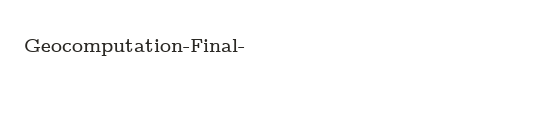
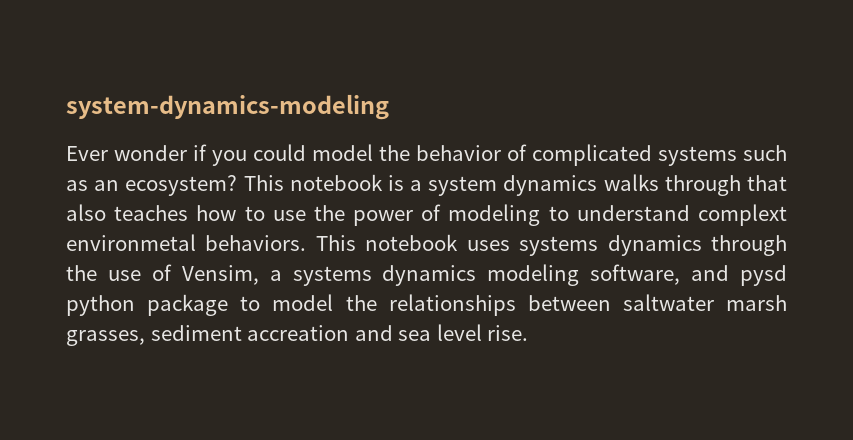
[24,39,245,56] Geocomputation-Final- -> [66,94,389,120] [66,144,787,166] [66,174,787,196] [66,204,787,226] [66,234,787,256] [66,264,787,286] [66,294,787,316] [66,324,529,346] system-dynamics-modeling // Ever wonder if you could model the behavior of complicated systems such as an ecosystem? This notebook is a system dynamics walks through that also teaches how to use the power of modeling to understand complext environmetal behaviors. This notebook uses systems dynamics through the use of Vensim, a systems dynamics modeling software, and pysd python package to model the relationships between saltwater marsh grasses, sediment accreation and sea level rise.

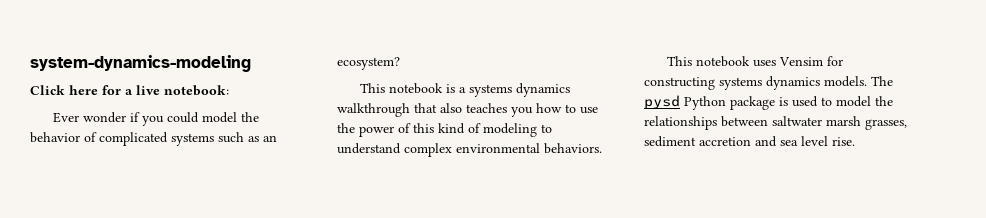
(389, 107) none -> [30,85,229,96] // Click here for a live notebook:
(238, 185) none -> (400, 63) //
[428,174,741,196] system dynamics walks through -> [469,83,571,97] [337,103,410,117] systems dynamics walkthrough
(189, 213) none -> [511,107,533,117] you
(442, 212) none -> [413,123,481,134] this kind of
[698,204,787,226] [66,234,196,251] complext environmetal -> [404,143,540,157] complex environmental
(307, 243) none -> (602, 148) //
[519,235,787,256] [66,264,787,286] [66,294,229,316] systems dynamics through the use of Vensim, a systems dynamics modeling software, and pysd python package -> [779,56,844,66] [644,76,893,90] [644,95,818,110] Vensim for constructing systems dynamics models. The pysd Python package is used
[247,325,350,341] accreation -> [699,137,751,146] accretion

